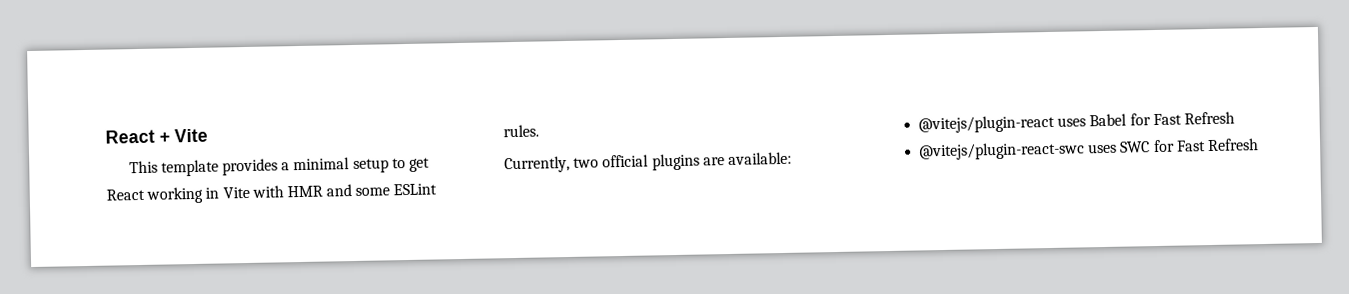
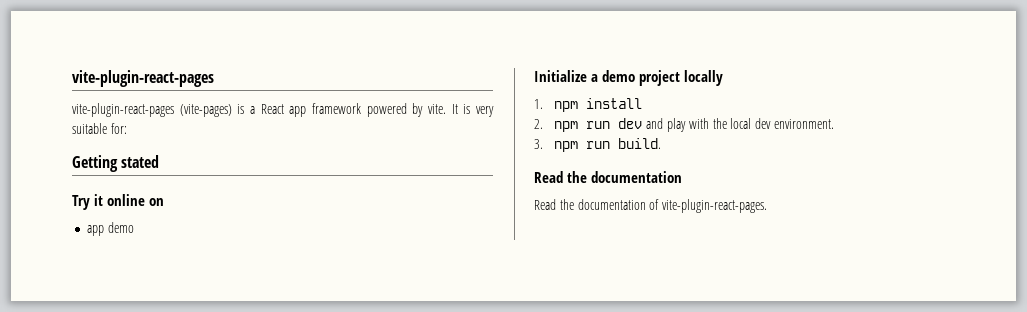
[105,128,208,144] [128,157,431,177] [106,183,438,204] [503,124,539,138] [504,151,792,174] [918,111,1235,134] [918,138,1259,161] React + Vite // This template provides a minimal setup to get React working in Vite with HMR and some ESLint rules. // Currently, two official plugins are available: // @vitejs/plugin-react uses Babel for Fast Refresh // @vitejs/plugin-react-swc uses SWC for Fast Refresh -> [72,70,214,87] [72,103,495,117] [72,123,127,134] [72,155,160,172] [72,194,164,210] [87,222,135,236] [534,70,723,86] [534,98,643,112] [534,118,834,132] [534,138,662,152] [534,171,682,183] [534,199,768,213] vite-plugin-react-pages // vite-plugin-react-pages (vite-pages) is a React app framework powered by vite. It is very suitable for: // Getting stated // Try it online on // app demo // Initialize a demo project locally // 1. npm install // 2. npm run dev and play with the local dev environment. // 3. npm run build. // Read the documentation // Read the documentation of vite-plugin-react-pages.

